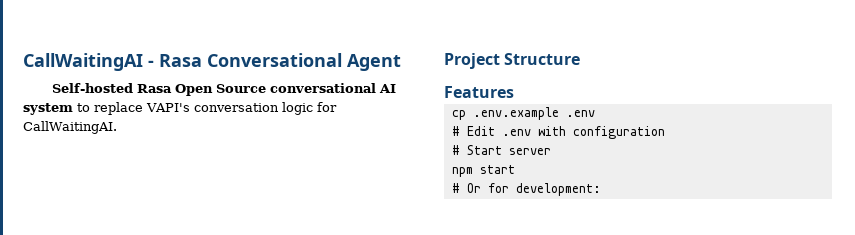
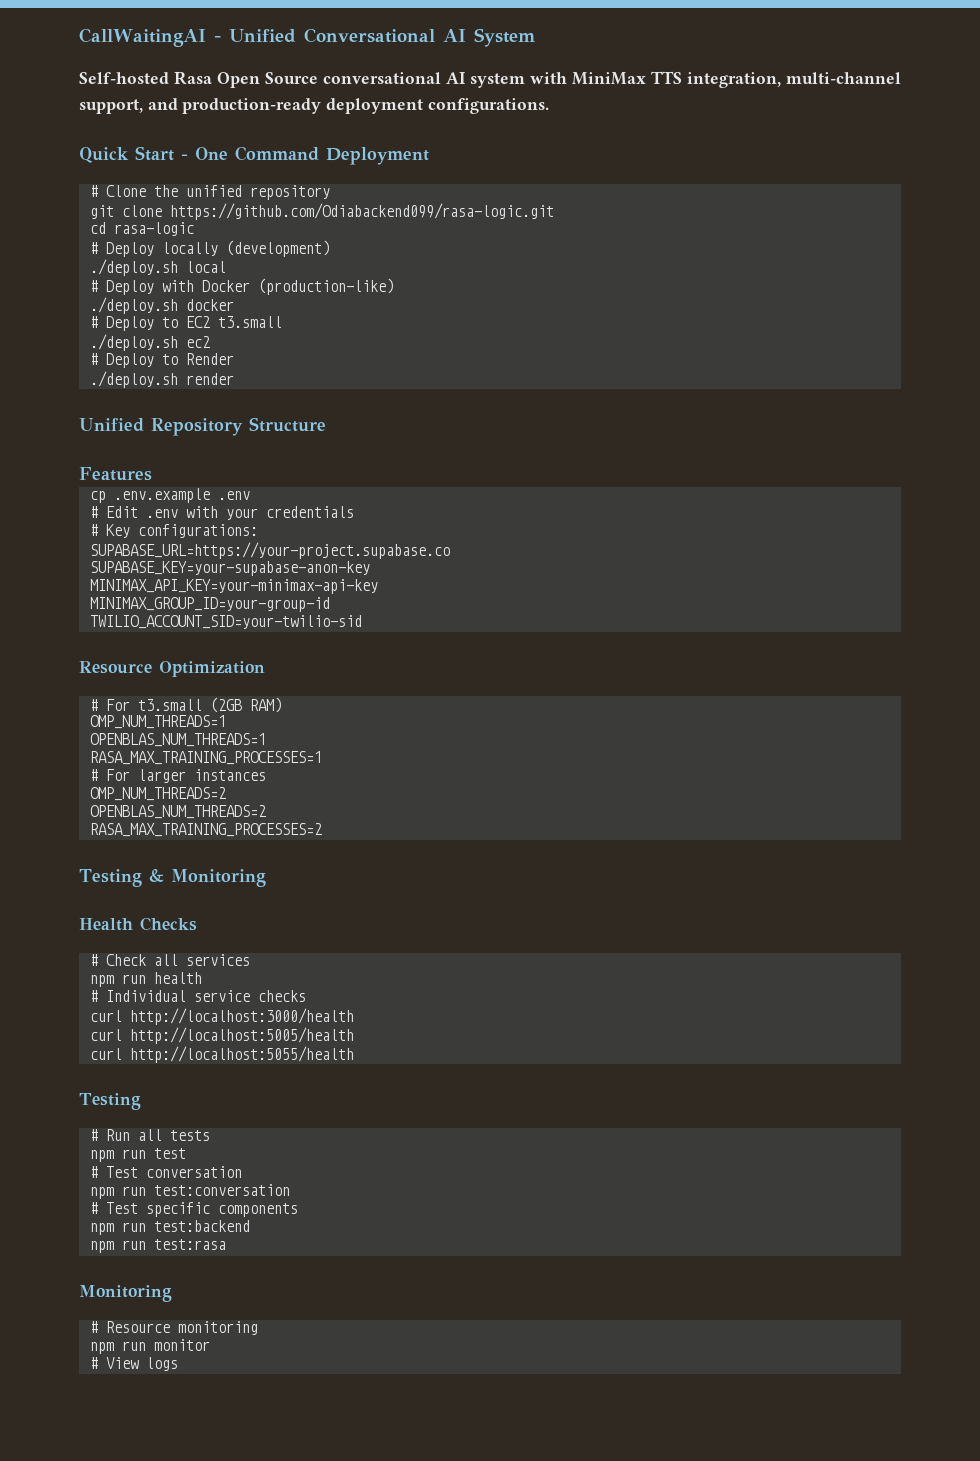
[159,53,401,71] Rasa Conversational Agent -> [228,28,535,47] Unified Conversational AI System
[77,102,337,115] [23,121,117,134] [444,53,500,69] to replace VAPI's conversation logic for CallWaitingAI. // Project -> [530,71,901,88] [79,98,549,114] [79,146,429,165] [89,185,330,200] [89,203,554,220] [89,222,194,236] [89,240,330,257] [89,259,226,276] [89,278,394,295] [89,297,234,314] [89,316,282,331] [89,334,210,351] [89,353,234,368] [89,371,234,388] [79,418,243,436] with MiniMax TTS integration, multi-channel support, and production-ready deployment configurations. // Quick Start - One Command Deployment // # Clone the unified repository // git clone https://github.com/Odiabackend099/rasa-logic.git // cd rasa-logic // # Deploy locally (development) // ./deploy.sh local // # Deploy with Docker (production-like) // ./deploy.sh docker // # Deploy to EC2 t3.small // ./deploy.sh ec2 // # Deploy to Render // ./deploy.sh render // Unified Repository
[572,126,665,139] [451,145,551,155] [451,165,515,177] [451,183,601,196] configuration // # Start server // npm start // # Or for development: -> [225,506,354,520] [89,524,258,538] [89,542,450,559] [89,561,370,576] [89,579,378,594] [89,597,330,612] [89,615,362,629] [79,661,265,677] [89,697,282,713] [89,715,226,729] [89,733,266,747] [89,751,322,765] [89,769,266,783] [89,787,226,801] [89,805,266,819] [89,823,322,837] [79,869,266,887] [79,917,197,931] [89,954,250,966] [89,972,202,987] [89,990,306,1002] [89,1008,354,1025] [89,1027,354,1044] [89,1046,354,1063] [79,1093,141,1110] [89,1129,210,1141] [89,1148,186,1162] [89,1166,242,1178] [89,1184,290,1199] [89,1202,298,1217] [89,1220,250,1235] [89,1239,226,1253] [79,1285,172,1302] [89,1321,258,1335] [89,1339,210,1354] [89,1357,178,1371] your credentials // # Key configurations: // SUPABASE_URL=https://your-project.supabase.co // SUPABASE_KEY=your-supabase-anon-key // MINIMAX_API_KEY=your-minimax-api-key // MINIMAX_GROUP_ID=your-group-id // TWILIO_ACCOUNT_SID=your-twilio-sid // Resource Optimization // # For t3.small (2GB RAM) // OMP_NUM_THREADS=1 // OPENBLAS_NUM_THREADS=1 // RASA_MAX_TRAINING_PROCESSES=1 // # For larger instances // OMP_NUM_THREADS=2 // OPENBLAS_NUM_THREADS=2 // RASA_MAX_TRAINING_PROCESSES=2 // Testing & Monitoring // Health Checks // # Check all services // npm run health // # Individual service checks // curl http://localhost:3000/health // curl http://localhost:5005/health // curl http://localhost:5055/health // Testing // # Run all tests // npm run test // # Test conversation // npm run test:conversation // # Test specific components // npm run test:backend // npm run test:rasa // Monitoring // # Resource monitoring // npm run monitor // # View logs

